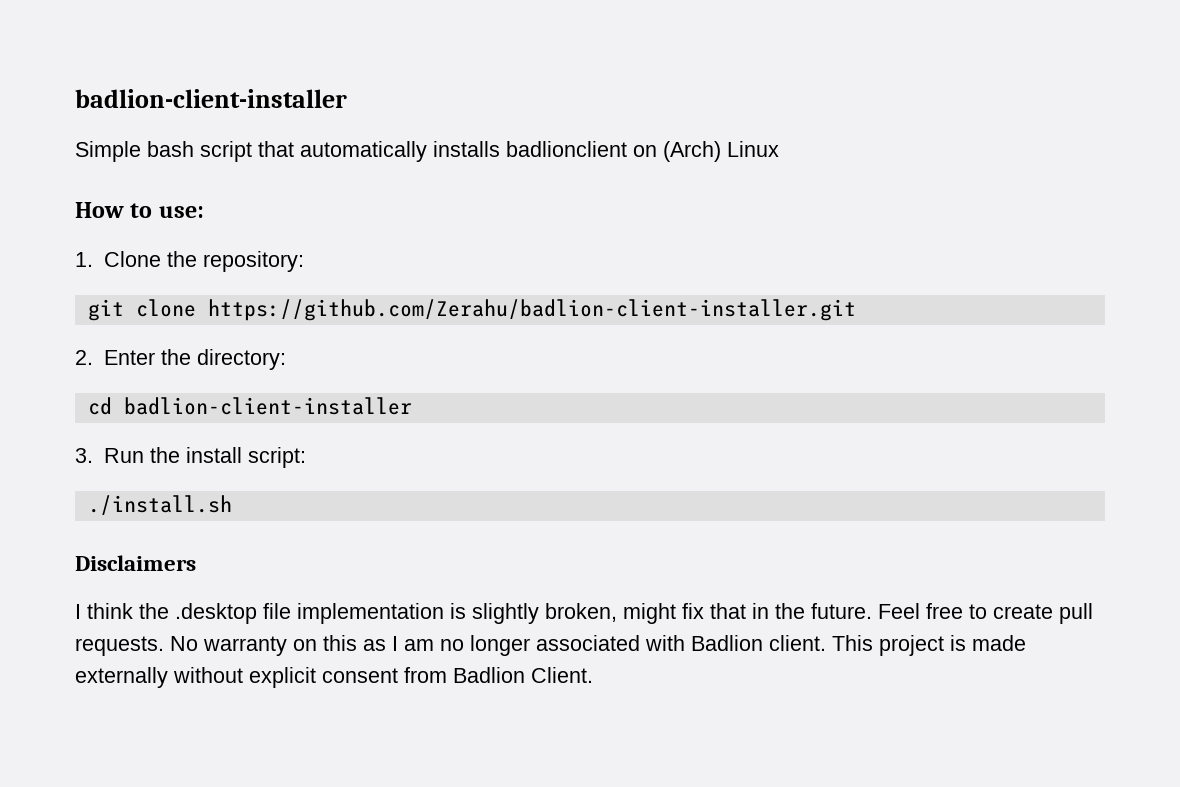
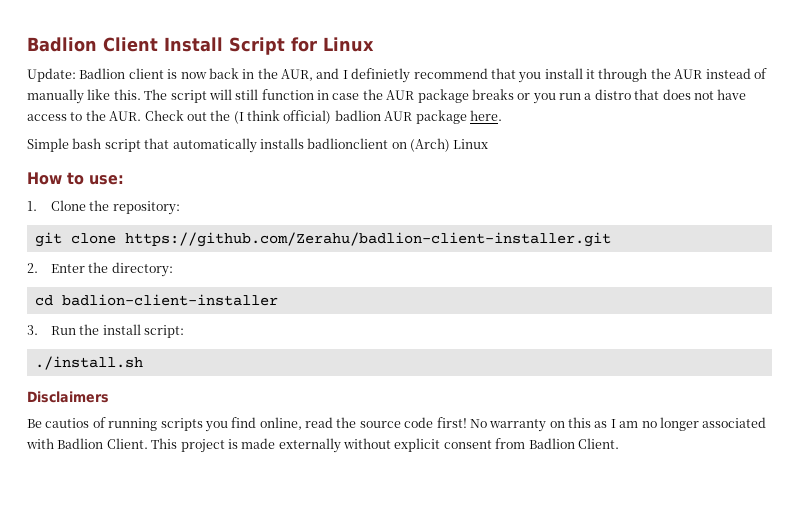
[75,89,347,108] badlion-client-installer -> [27,37,374,55] [27,68,767,83] [27,89,747,104] [27,110,502,124] Badlion Client Install Script for Linux // Update: Badlion client is now back in the AUR, and I definietly recommend that you install it through the AUR instead of manually like this. The script will still function in case the AUR package breaks or you run a distro that does not have access to the AUR. Check out the (I think official) badlion AUR package here.
[75,603,1093,624] [75,636,164,656] I think the .desktop file implementation is slightly broken, might fix that in the future. Feel free to create pull requests. -> [27,417,467,432] Be cautios of running scripts you find online, read the source code first!
[769,635,826,651] client. -> [106,438,148,449] Client.

